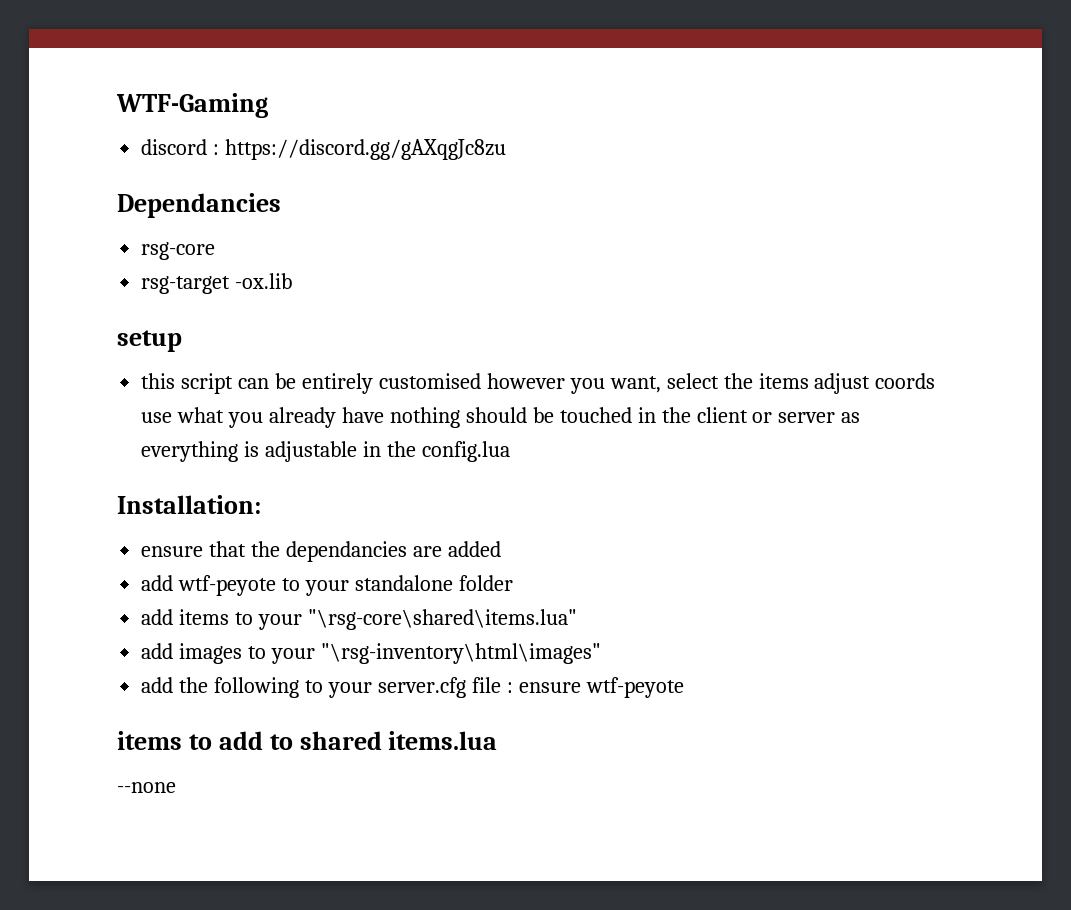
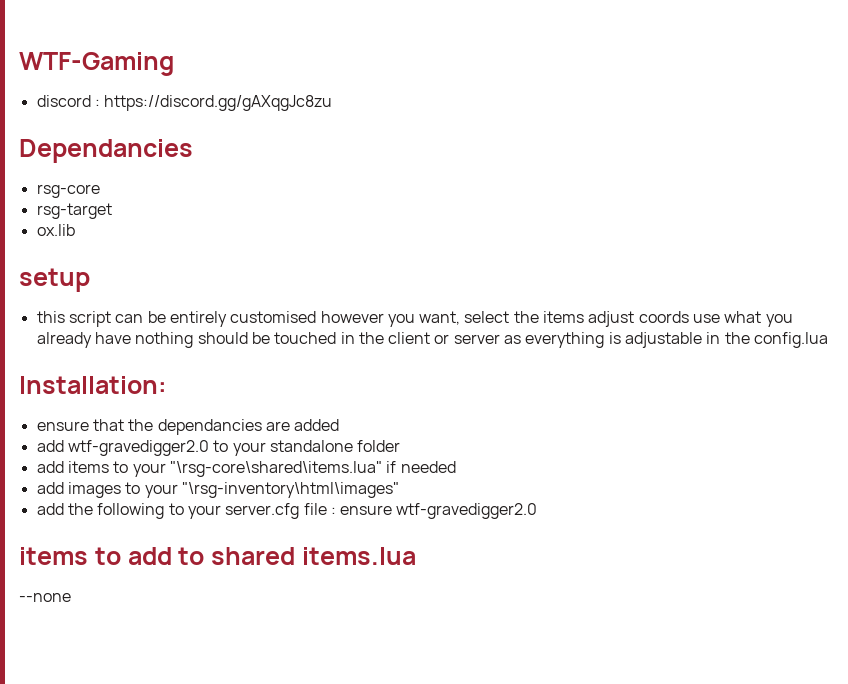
[235,273,293,289] -ox.lib -> [36,224,75,236] // ox.lib
[178,575,277,596] wtf-peyote -> [67,440,209,456] wtf-gravedigger2.0
(577, 619) none -> [386,461,456,473] if needed
[585,677,684,698] wtf-peyote -> [396,503,538,519] wtf-gravedigger2.0

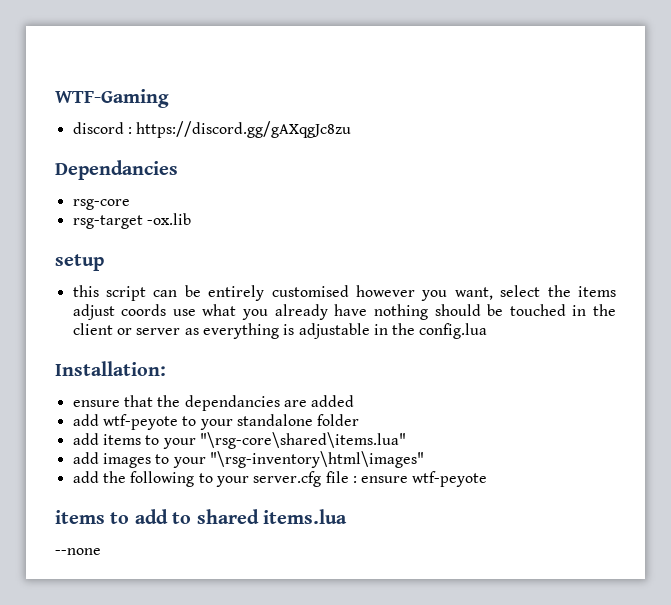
[36,224,75,236] // ox.lib -> [146,213,191,225] -ox.lib
[67,440,209,456] wtf-gravedigger2.0 -> [102,414,178,430] wtf-peyote
[386,461,456,473] if needed -> (406, 440) none
[396,503,538,519] wtf-gravedigger2.0 -> [412,471,488,487] wtf-peyote

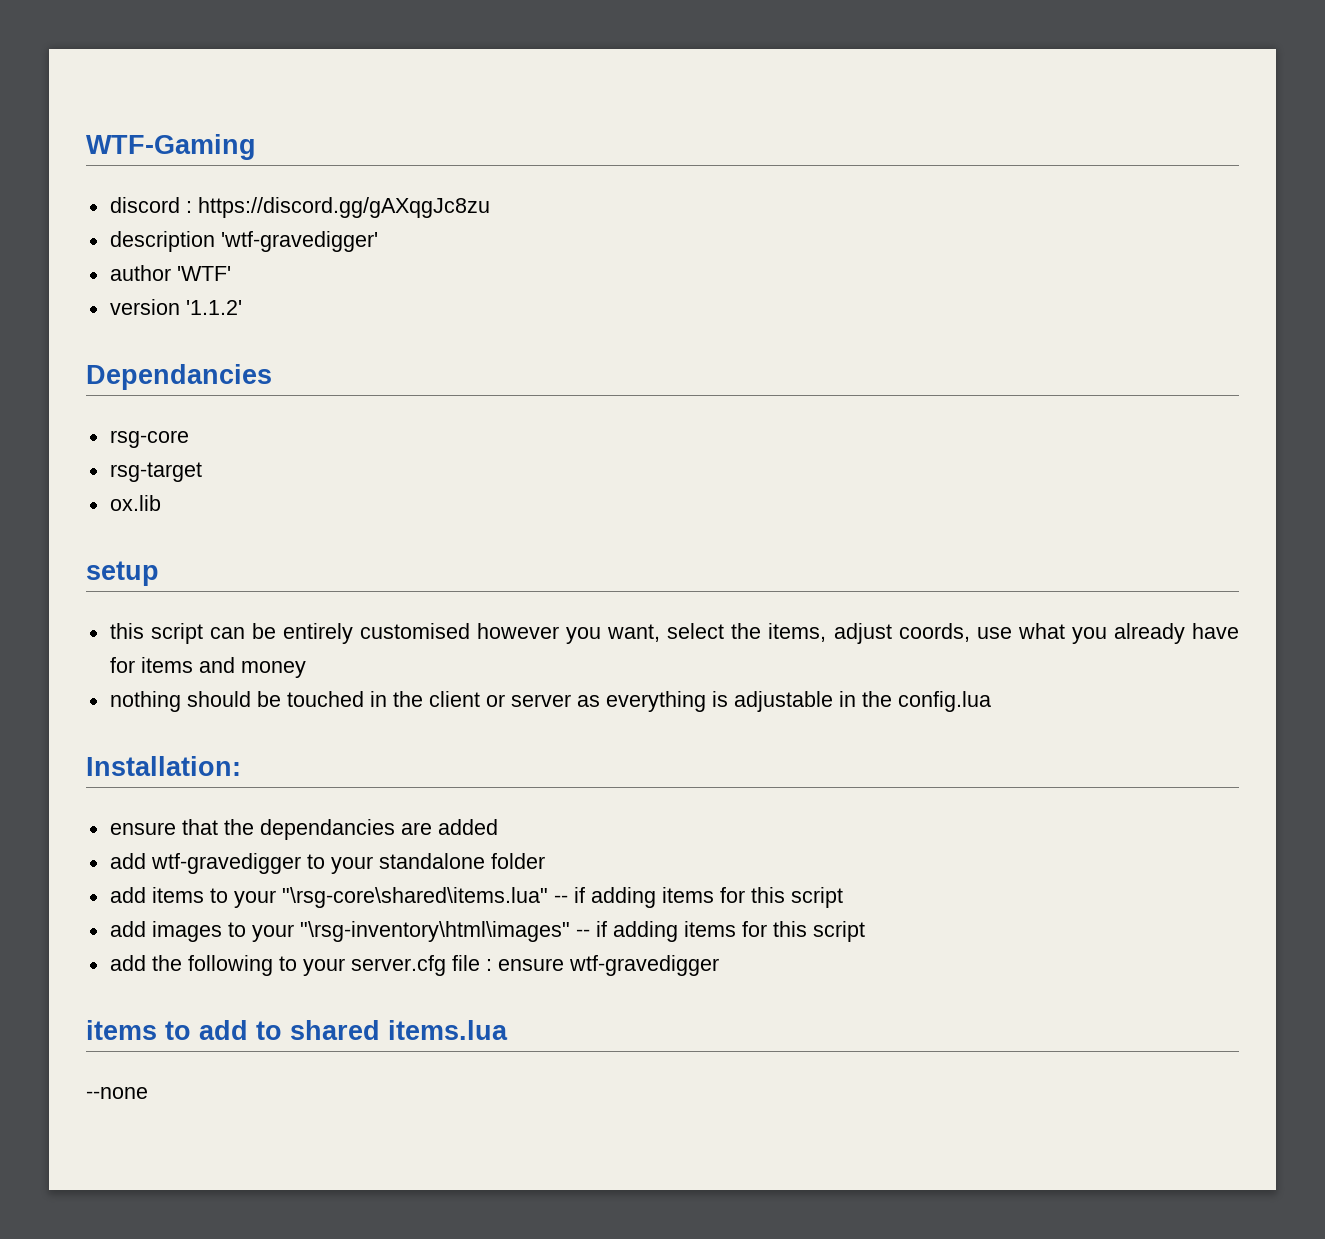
(352, 129) none -> [109,231,378,252] [109,265,231,281] [109,299,242,315] // description 'wtf-gravedigger' // author 'WTF' // version '1.1.2'
[146,213,191,225] -ox.lib -> [109,495,161,511] // ox.lib
[577,286,616,297] [72,304,167,320] items adjust coords -> [768,623,970,644] items, adjust coords,
(368, 310) none -> [109,657,306,678] for items and money //
[102,414,178,430] wtf-peyote -> [150,853,301,874] wtf-gravedigger
(406, 440) none -> [553,887,843,908] -- if adding items for this script
(424, 459) none -> [575,921,865,942] -- if adding items for this script
[412,471,488,487] wtf-peyote -> [568,955,719,976] wtf-gravedigger

